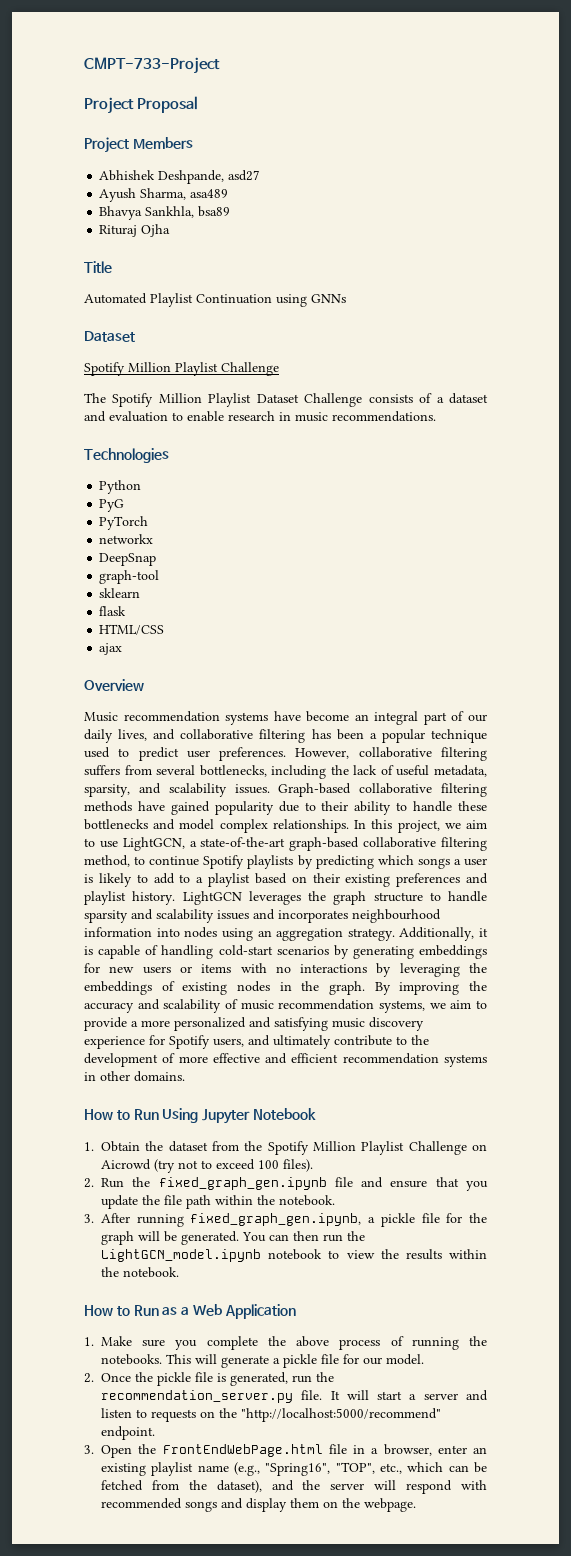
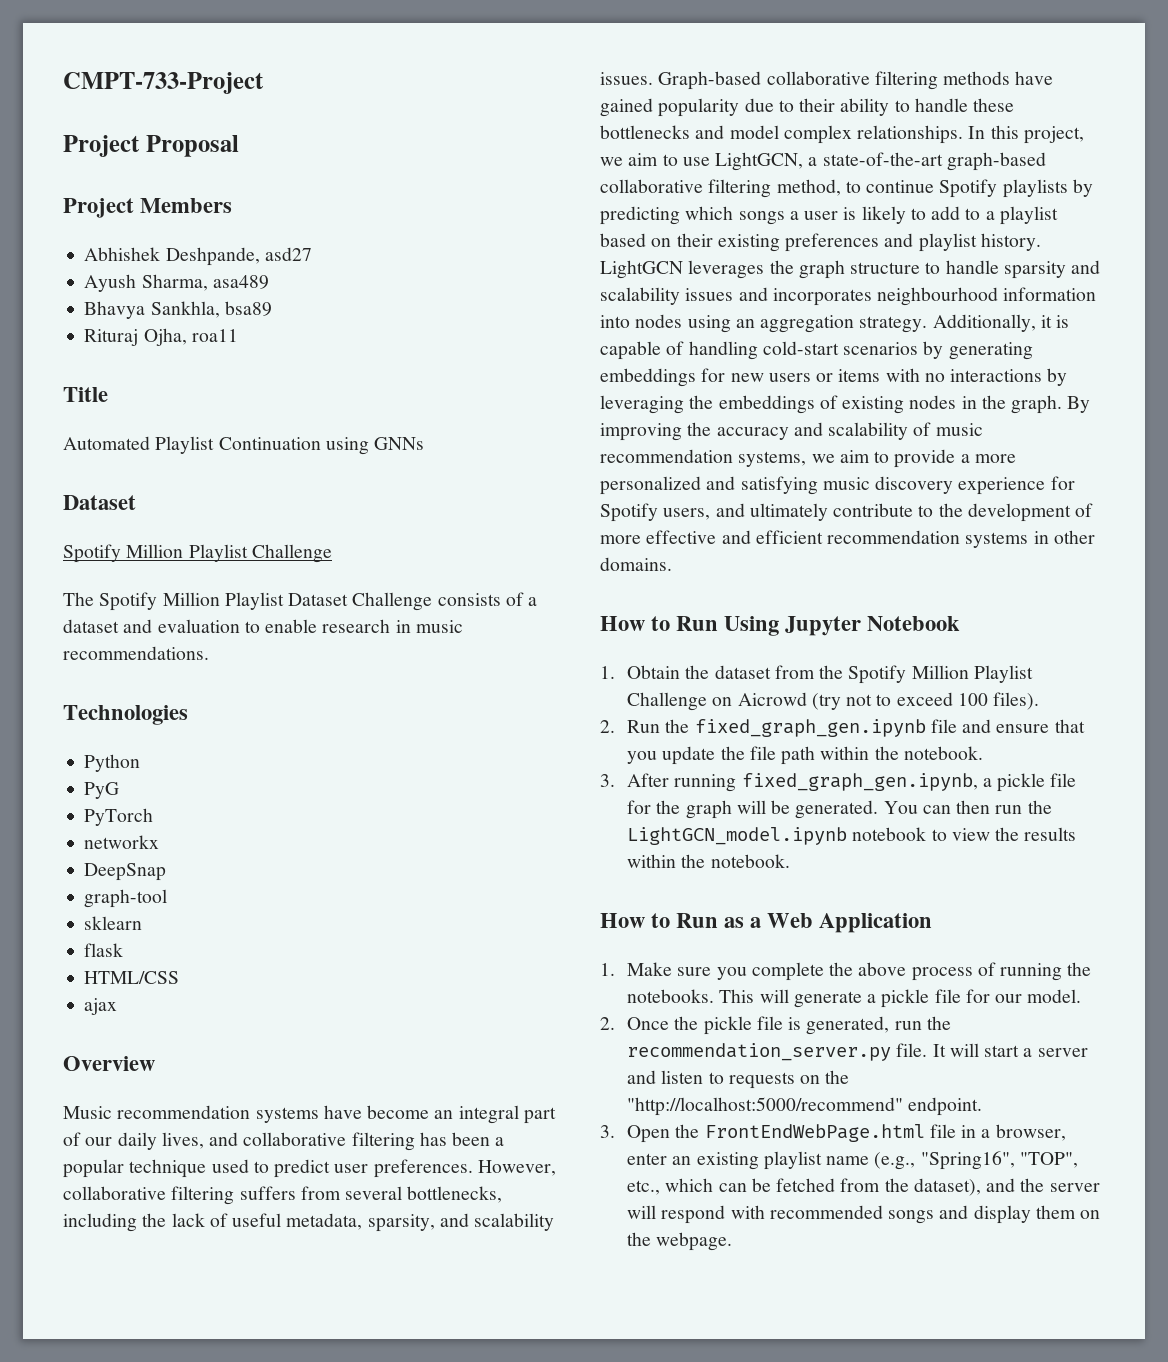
[141,224,171,237] Ojha -> [143,328,238,346] Ojha, roa11

